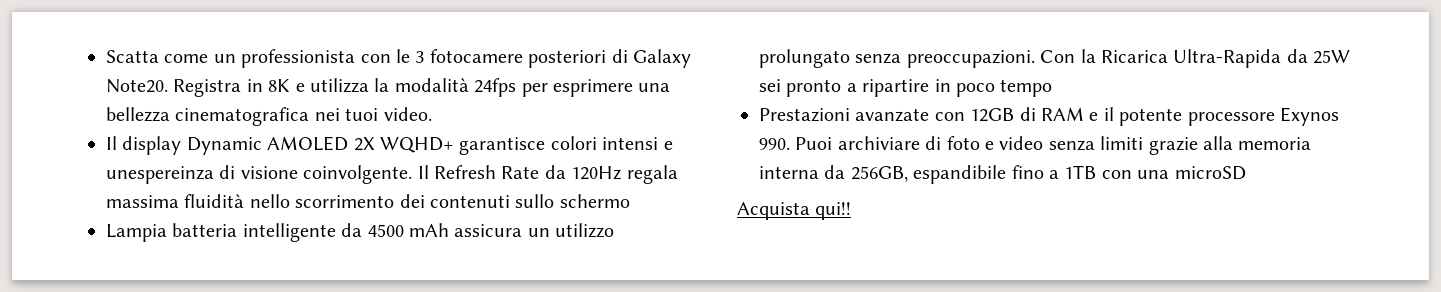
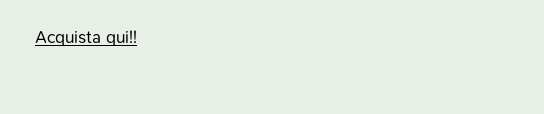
[106,49,691,68] [106,78,671,97] [106,107,432,126] [106,136,673,155] [106,165,678,184] [106,194,630,208] [106,223,615,242] [759,49,1351,68] [759,79,1053,97] [759,107,1339,126] [759,136,1312,155] [759,165,1246,184] Scatta come un professionista con le 3 fotocamere posteriori di Galaxy Note20. Registra in 8K e utilizza la modalità 24fps per esprimere una bellezza cinematografica nei tuoi video. // Il display Dynamic AMOLED 2X WQHD+ garantisce colori intensi e unespereinza di visione coinvolgente. Il Refresh Rate da 120Hz regala massima fluidità nello scorrimento dei contenuti sullo schermo // Lampia batteria intelligente da 4500 mAh assicura un utilizzo prolungato senza preoccupazioni. Con la Ricarica Ultra-Rapida da 25W sei pronto a ripartire in poco tempo // Prestazioni avanzate con 12GB di RAM e il potente processore Exynos 990. Puoi archiviare di foto e video senza limiti grazie alla memoria interna da 256GB, espandibile fino a 1TB con una microSD // -> (35, 38) none

